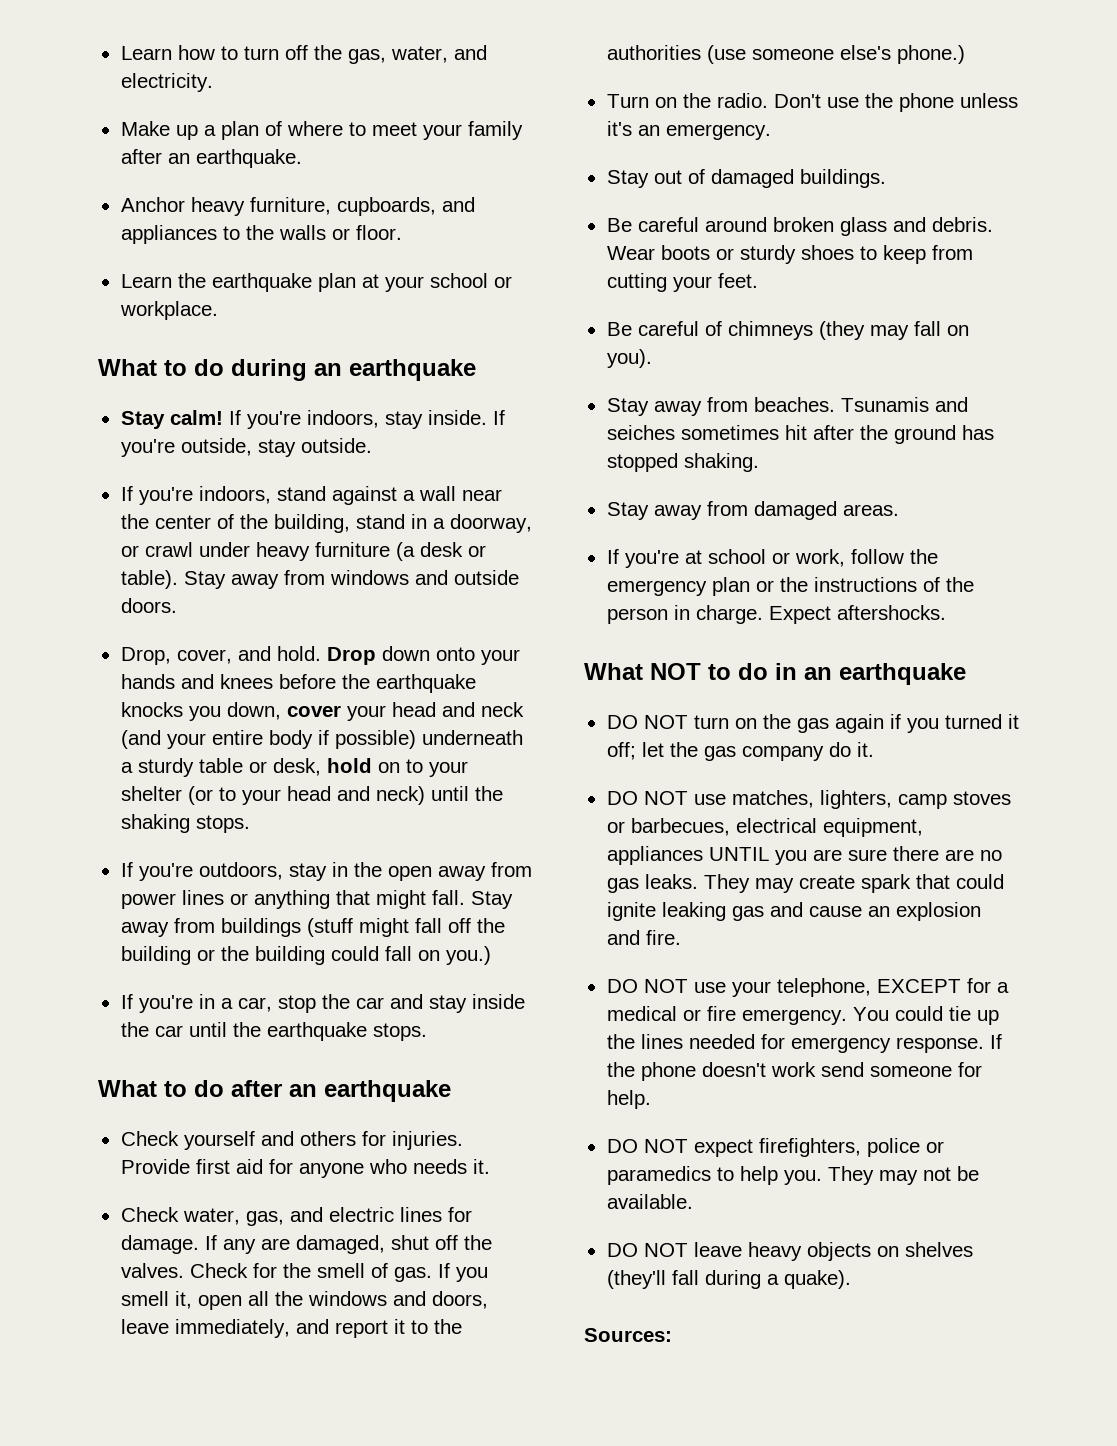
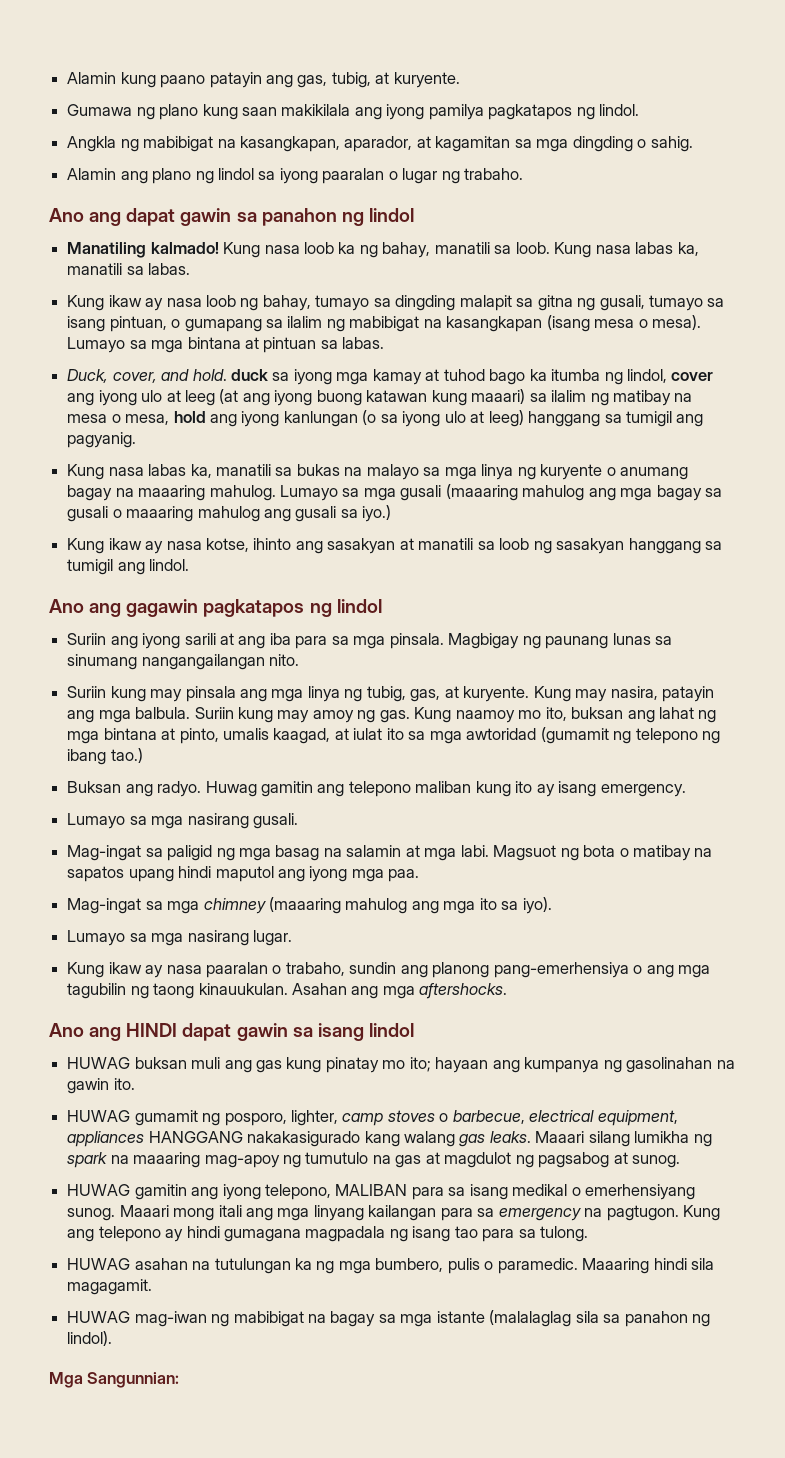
[120,45,487,64] [120,73,213,92] [120,121,523,140] [120,149,302,168] [120,197,475,216] [120,225,402,244] [120,273,512,292] [119,301,218,320] [98,359,476,381] [120,410,505,429] [120,438,372,457] [120,486,502,505] [120,514,532,533] [120,542,486,561] [120,570,519,589] [120,598,177,613] [120,646,520,665] [120,674,476,693] [120,702,524,721] [120,730,523,749] [120,758,468,777] [120,786,503,805] [120,814,250,833] [120,862,532,881] [120,890,513,909] [120,918,505,937] [120,946,491,965] [120,994,525,1013] [120,1022,427,1041] [98,1080,451,1102] [120,1131,463,1150] [120,1159,490,1178] [120,1207,472,1226] [120,1235,492,1254] [120,1263,488,1282] [120,1291,488,1310] [120,1319,462,1338] [606,45,965,64] [606,93,1018,112] [606,121,771,140] [606,169,886,188] [606,217,993,236] [606,245,973,264] [606,273,758,292] [606,321,969,340] [606,349,652,368] [606,397,968,416] [606,425,994,444] [606,453,759,472] [606,501,899,520] [606,549,938,568] [606,577,974,596] [606,605,946,624] [584,663,966,685] [606,714,1019,733] [606,742,874,761] [606,790,1011,809] [606,818,923,837] [606,846,1002,865] [606,874,1004,893] [606,902,981,921] [606,930,681,945] [606,978,1009,997] [606,1006,999,1025] [606,1034,1002,1053] [606,1062,982,1081] [606,1090,651,1109] [606,1138,944,1157] [606,1166,979,1185] [606,1194,693,1209] [606,1242,973,1261] [606,1270,851,1289] [584,1328,672,1342] Learn how to turn off the gas, water, and electricity. // Make up a plan of where to meet your family after an earthquake. // Anchor heavy furniture, cupboards, and appliances to the walls or floor. // Learn the earthquake plan at your school or workplace. // What to do during an earthquake // Stay calm! If you're indoors, stay inside. If you're outside, stay outside. // If you're indoors, stand against a wall near the center of the building, stand in a doorway, or crawl under heavy furniture (a desk or table). Stay away from windows and outside doors. // Drop, cover, and hold. Drop down onto your hands and knees before the earthquake knocks you down, cover your head and neck (and your entire body if possible) underneath a sturdy table or desk, hold on to your shelter (or to your head and neck) until the shaking stops. // If you're outdoors, stay in the open away from power lines or anything that might fall. Stay away from buildings (stuff might fall off the building or the building could fall on you.) // If you're in a car, stop the car and stay inside the car until the earthquake stops. // What to do after an earthquake // Check yourself and others for injuries. Provide first aid for anyone who needs it. // Check water, gas, and electric lines for damage. If any are damaged, shut off the valves. Check for the smell of gas. If you smell it, open all the windows and doors, leave immediately, and report it to the authorities (use someone else's phone.) // Turn on the radio. Don't use the phone unless it's an emergency. // Stay out of damaged buildings. // Be careful around broken glass and debris. Wear boots or sturdy shoes to keep from cutting your feet. // Be careful of chimneys (they may fall on you). // Stay away from beaches. Tsunamis and seiches sometimes hit after the ground has stopped shaking. // Stay away from damaged areas. // If you're at school or work, follow the emergency plan or the instructions of the person in charge. Expect aftershocks. // What NOT to do in an earthquake // DO NOT turn on the gas again if you turned it off; let the gas company do it. // DO NOT use matches, lighters, camp stoves or barbecues, electrical equipment, appliances UNTIL you are sure there are no gas leaks. They may create spark that could ignite leaking gas and cause an explosion and fire. // DO NOT use your telephone, EXCEPT for a medical or fire emergency. You could tie up the lines needed for emergency response. If the phone doesn't work send someone for help. // DO NOT expect firefighters, police or paramedics to help you. They may not be available. // DO NOT leave heavy objects on shelves (they'll fall during a quake). // Sources: -> [67,72,460,88] [67,104,640,120] [67,136,693,152] [67,168,524,184] [49,208,414,226] [67,242,699,258] [67,263,191,275] [67,295,725,311] [67,315,702,332] [67,337,385,353] [67,369,714,385] [67,389,693,406] [67,410,704,427] [67,432,137,448] [67,464,688,480] [67,484,723,501] [67,505,392,522] [67,538,722,554] [67,559,190,575] [49,599,382,617] [67,633,672,649] [67,654,300,670] [67,686,714,702] [67,707,717,723] [67,727,720,744] [67,748,143,765] [67,781,686,797] [67,813,298,829] [67,845,713,861] [67,866,420,882] [67,897,552,914] [67,930,292,946] [67,962,711,978] [67,983,508,999] [49,1023,414,1041] [67,1057,735,1073] [67,1078,135,1094] [67,1110,678,1126] [67,1131,712,1147] [67,1152,681,1168] [67,1184,696,1200] [67,1205,721,1221] [67,1226,589,1242] [67,1258,715,1274] [67,1279,153,1295] [67,1310,711,1327] [67,1331,113,1346] [49,1372,180,1388] Alamin kung paano patayin ang gas, tubig, at kuryente. // Gumawa ng plano kung saan makikilala ang iyong pamilya pagkatapos ng lindol. // Angkla ng mabibigat na kasangkapan, aparador, at kagamitan sa mga dingding o sahig. // Alamin ang plano ng lindol sa iyong paaralan o lugar ng trabaho. // Ano ang dapat gawin sa panahon ng lindol // Manatiling kalmado! Kung nasa loob ka ng bahay, manatili sa loob. Kung nasa labas ka, manatili sa labas. // Kung ikaw ay nasa loob ng bahay, tumayo sa dingding malapit sa gitna ng gusali, tumayo sa isang pintuan, o gumapang sa ilalim ng mabibigat na kasangkapan (isang mesa o mesa). Lumayo sa mga bintana at pintuan sa labas. // Duck, cover, and hold. duck sa iyong mga kamay at tuhod bago ka itumba ng lindol, cover ang iyong ulo at leeg (at ang iyong buong katawan kung maaari) sa ilalim ng matibay na mesa o mesa, hold ang iyong kanlungan (o sa iyong ulo at leeg) hanggang sa tumigil ang pagyanig. // Kung nasa labas ka, manatili sa bukas na malayo sa mga linya ng kuryente o anumang bagay na maaaring mahulog. Lumayo sa mga gusali (maaaring mahulog ang mga bagay sa gusali o maaaring mahulog ang gusali sa iyo.) // Kung ikaw ay nasa kotse, ihinto ang sasakyan at manatili sa loob ng sasakyan hanggang sa tumigil ang lindol. // Ano ang gagawin pagkatapos ng lindol // Suriin ang iyong sarili at ang iba para sa mga pinsala. Magbigay ng paunang lunas sa sinumang nangangailangan nito. // Suriin kung may pinsala ang mga linya ng tubig, gas, at kuryente. Kung may nasira, patayin ang mga balbula. Suriin kung may amoy ng gas. Kung naamoy mo ito, buksan ang lahat ng mga bintana at pinto, umalis kaagad, at iulat ito sa mga awtoridad (gumamit ng telepono ng ibang tao.) // Buksan ang radyo. Huwag gamitin ang telepono maliban kung ito ay isang emergency. // Lumayo sa mga nasirang gusali. // Mag-ingat sa paligid ng mga basag na salamin at mga labi. Magsuot ng bota o matibay na sapatos upang hindi maputol ang iyong mga paa. // Mag-ingat sa mga chimney (maaaring mahulog ang mga ito sa iyo). // Lumayo sa mga nasirang lugar. // Kung ikaw ay nasa paaralan o trabaho, sundin ang planong pang-emerhensiya o ang mga tagubilin ng taong kinauukulan. Asahan ang mga aftershocks. // Ano ang HINDI dapat gawin sa isang lindol // HUWAG buksan muli ang gas kung pinatay mo ito; hayaan ang kumpanya ng gasolinahan na gawin ito. // HUWAG gumamit ng posporo, lighter, camp stoves o barbecue, electrical equipment, appliances HANGGANG nakakasigurado kang walang gas leaks. Maaari silang lumikha ng spark na maaaring mag-apoy ng tumutulo na gas at magdulot ng pagsabog at sunog. // HUWAG gamitin ang iyong telepono, MALIBAN para sa isang medikal o emerhensiyang sunog. Maaari mong itali ang mga linyang kailangan para sa emergency na pagtugon. Kung ang telepono ay hindi gumagana magpadala ng isang tao para sa tulong. // HUWAG asahan na tutulungan ka ng mga bumbero, pulis o paramedic. Maaaring hindi sila magagamit. // HUWAG mag-iwan ng mabibigat na bagay sa mga istante (malalaglag sila sa panahon ng lindol). // Mga Sangunnian:

